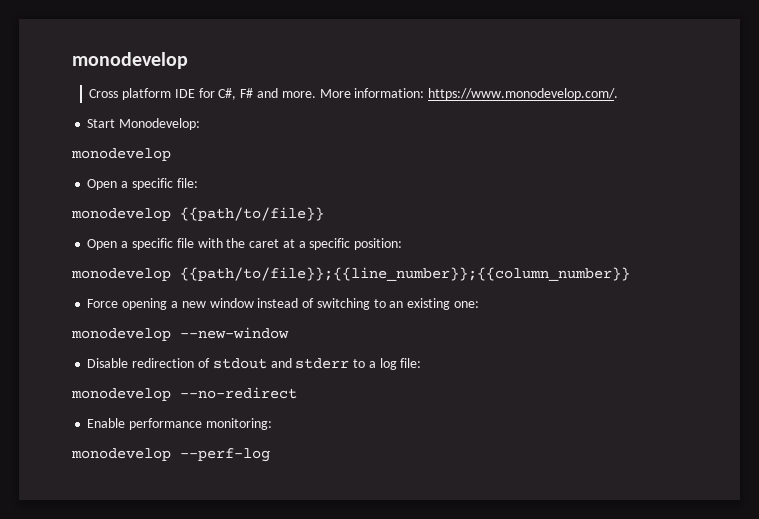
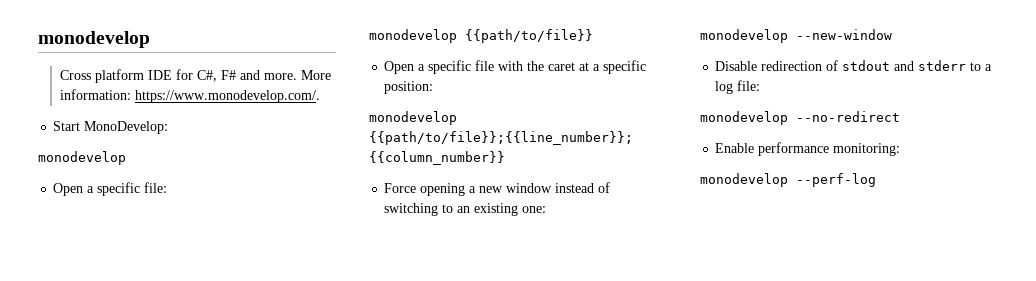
[119,118,201,130] Monodevelop: -> [84,121,169,134] MonoDevelop:

